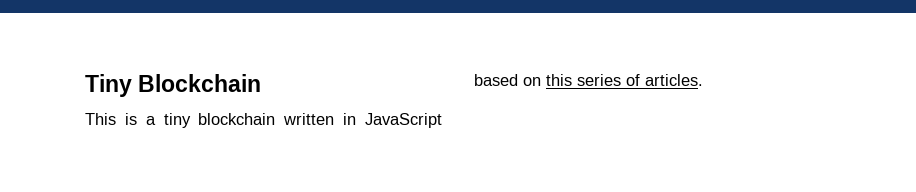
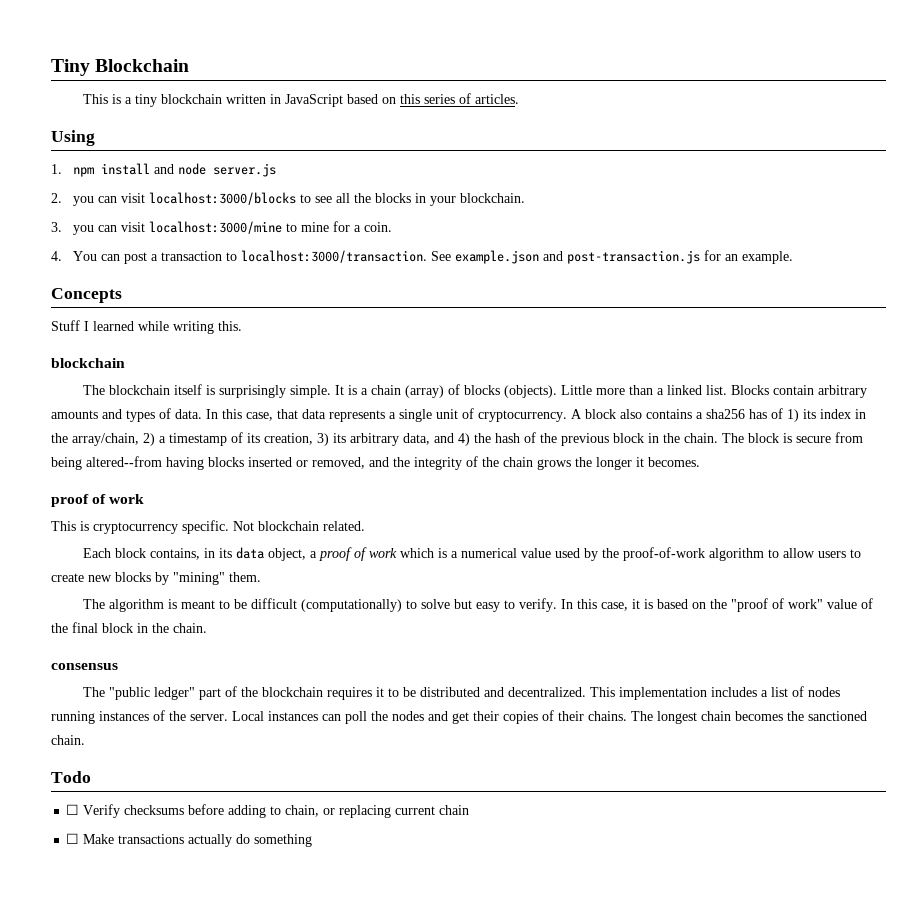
(703, 80) none -> [51,130,95,146] [51,163,277,177] [51,192,526,206] [51,221,393,235] [51,250,794,264] [51,288,122,303] [51,320,242,334] [51,358,125,368] [82,384,867,398] [51,408,866,422] [51,432,863,446] [51,456,700,470] [51,494,145,507] [51,520,365,534] [82,547,861,561] [51,572,261,585] [82,598,873,612] [51,622,207,633] [51,663,118,670] [82,686,840,700] [51,710,867,724] [51,735,85,745] [51,771,91,783] [66,804,470,818] [66,833,313,847] // Using // 1. npm install and node server.js // 2. you can visit localhost:3000/blocks to see all the blocks in your blockchain. // 3. you can visit localhost:3000/mine to mine for a coin. // 4. You can post a transaction to localhost:3000/transaction. See example.json and post-transaction.js for an example. // Concepts // Stuff I learned while writing this. // blockchain // The blockchain itself is surprisingly simple. It is a chain (array) of blocks (objects). Little more than a linked list. Blocks contain arbitrary amounts and types of data. In this case, that data represents a single unit of cryptocurrency. A block also contains a sha256 has of 1) its index in the array/chain, 2) a timestamp of its creation, 3) its arbitrary data, and 4) the hash of the previous block in the chain. The block is secure from being altered--from having blocks inserted or removed, and the integrity of the chain grows the longer it becomes. // proof of work // This is cryptocurrency specific. Not blockchain related. // Each block contains, in its data object, a proof of work which is a numerical value used by the proof-of-work algorithm to allow users to create new blocks by "mining" them. // The algorithm is meant to be difficult (computationally) to solve but easy to verify. In this case, it is based on the "proof of work" value of the final block in the chain. // consensus // The "public ledger" part of the blockchain requires it to be distributed and decentralized. This implementation includes a list of nodes running instances of the server. Local instances can poll the nodes and get their copies of their chains. The longest chain becomes the sanctioned chain. // Todo // ☐ Verify checksums before adding to chain, or replacing current chain // ☐ Make transactions actually do something

